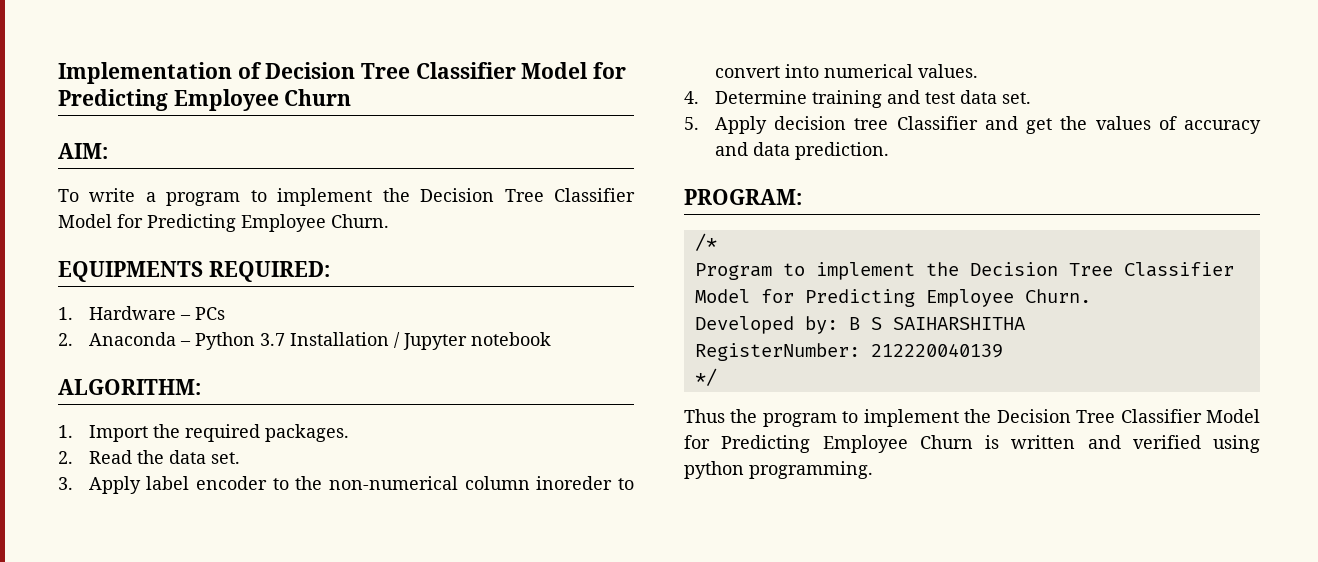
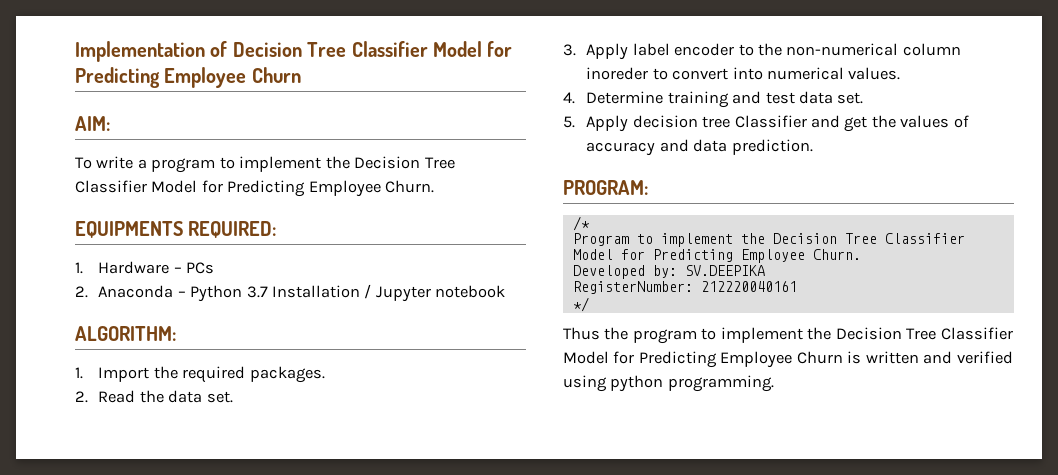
[848,317,1025,330] B S SAIHARSHITHA -> [684,265,765,276] SV.DEEPIKA
[870,343,1003,358] 212220040139 -> [700,281,797,292] 212220040161

